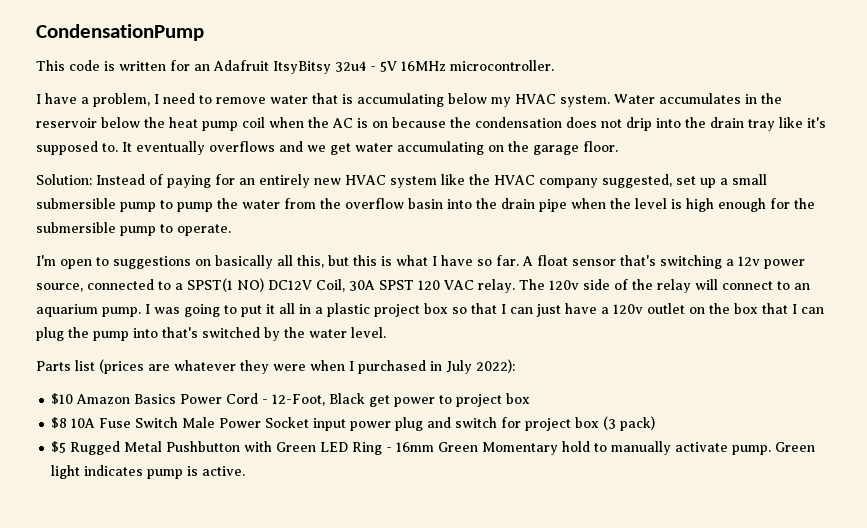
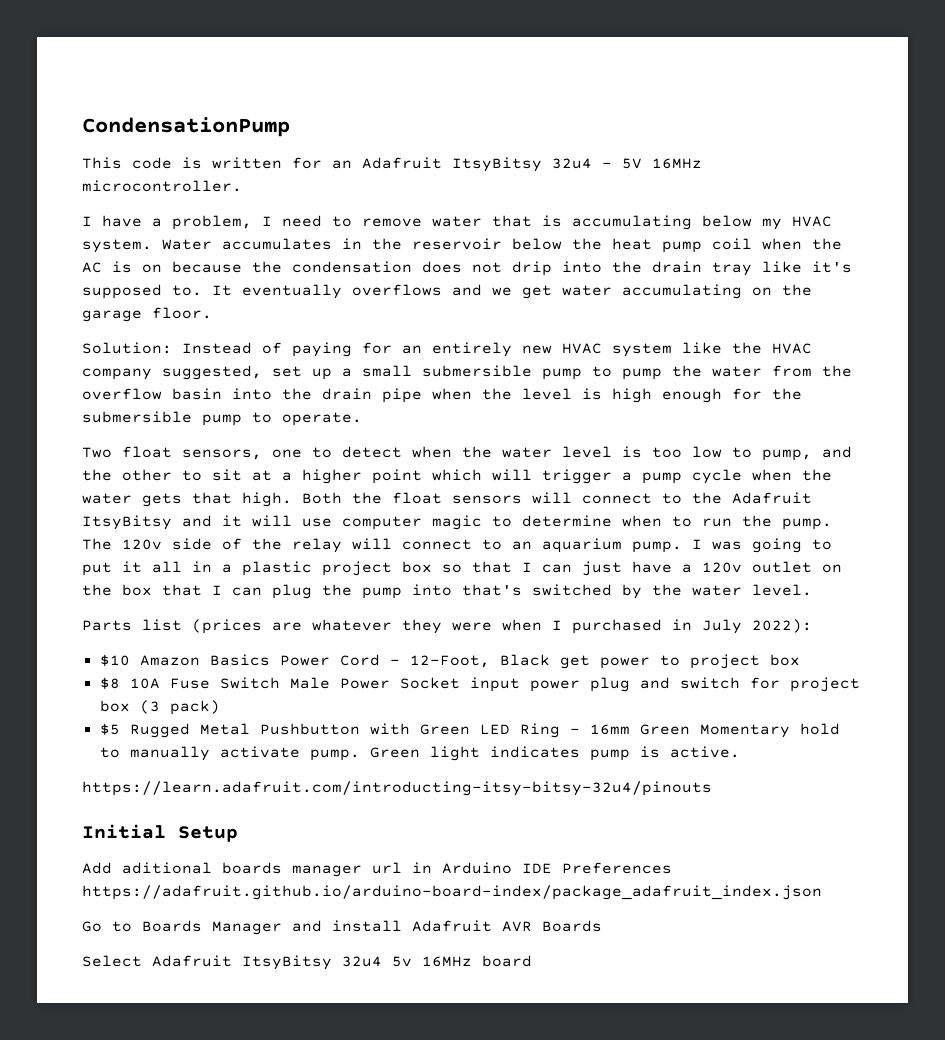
[36,255,805,269] [36,278,515,293] I'm open to suggestions on basically all this, but this is what I have so far. A float sensor that's switching a 12v power source, connected to a SPST(1 NO) DC12V Coil, 30A SPST 120 VAC relay. -> [82,446,852,461] [82,469,832,484] [82,492,812,507] [82,515,832,530] Two float sensors, one to detect when the water level is too low to pump, and the other to sit at a higher point which will trigger a pump cycle when the water gets that high. Both the float sensors will connect to the Adafruit ItsyBitsy and it will use computer magic to determine when to run the pump.
(246, 471) none -> [82,781,712,796] [82,824,238,842] [82,862,672,877] [82,885,822,900] [82,920,602,935] [82,955,532,970] // https://learn.adafruit.com/introducting-itsy-bitsy-32u4/pinouts // Initial Setup // Add aditional boards manager url in Arduino IDE Preferences https://adafruit.github.io/arduino-board-index/package_adafruit_index.json // Go to Boards Manager and install Adafruit AVR Boards // Select Adafruit ItsyBitsy 32u4 5v 16MHz board

